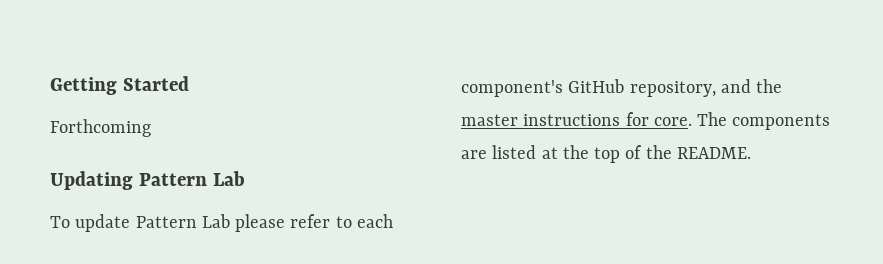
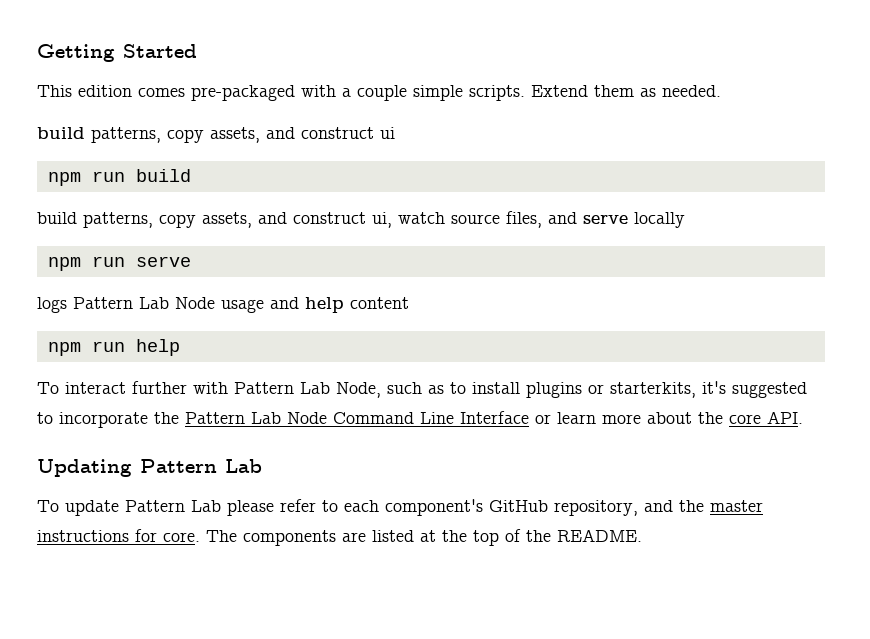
[50,119,151,137] Forthcoming -> [37,85,721,101] [37,127,395,143] [47,169,191,186] [37,211,685,228] [47,256,191,271] [37,297,409,313] [47,339,180,356] [37,381,807,398] [37,411,803,428] This edition comes pre-packaged with a couple simple scripts. Extend them as needed. // build patterns, copy assets, and construct ui // npm run build // build patterns, copy assets, and construct ui, watch source files, and serve locally // npm run serve // logs Pattern Lab Node usage and help content // npm run help // To interact further with Pattern Lab Node, such as to install plugins or starterkits, it's suggested to incorporate the Pattern Lab Node Command Line Interface or learn more about the core API.

